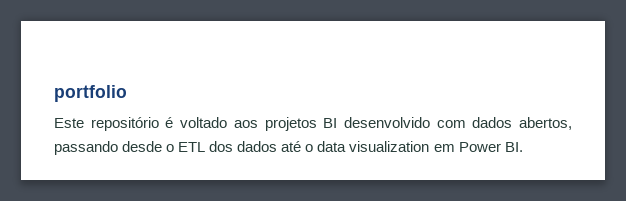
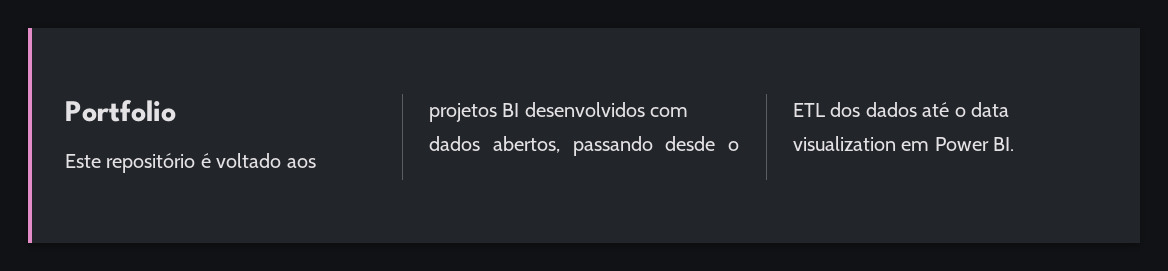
[54,85,127,102] portfolio -> [65,100,176,122] Portfolio
[343,117,430,128] desenvolvido -> [524,102,645,117] desenvolvidos

